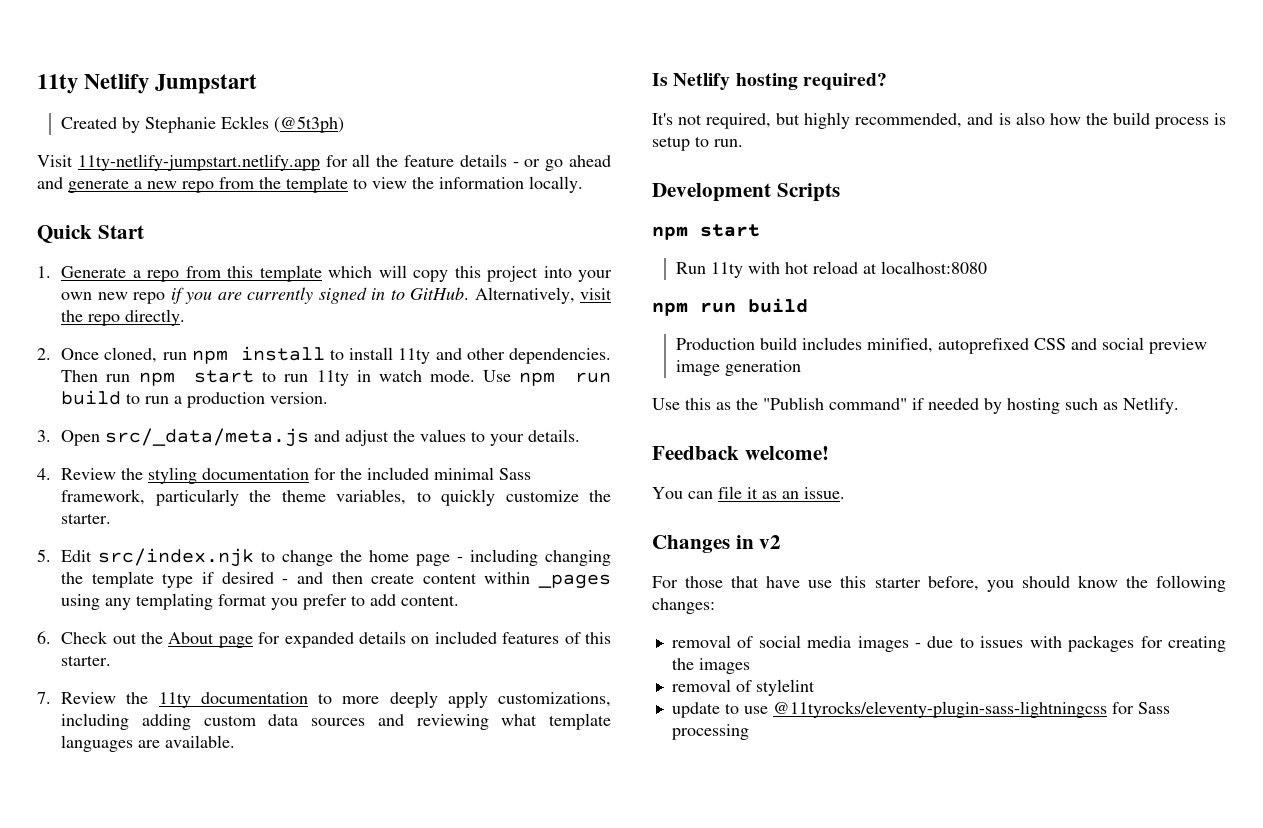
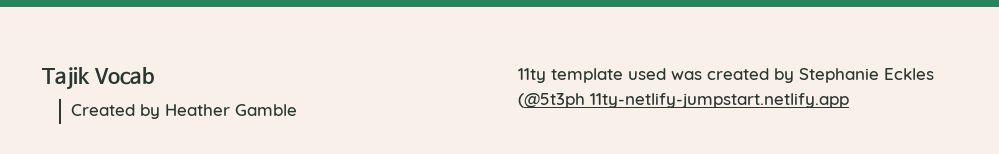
[37,74,258,94] 11ty Netlify Jumpstart -> [42,67,154,90] Tajik Vocab
[145,116,345,133] [37,154,611,171] [37,176,583,193] [37,225,144,243] [37,265,612,282] [61,287,612,304] [61,309,186,326] [37,346,612,364] [61,370,611,386] [61,390,329,408] [37,428,581,447] [37,467,532,484] [61,489,611,506] [61,513,112,524] [37,548,612,567] [61,571,611,589] [61,593,460,610] [37,631,612,648] [61,655,112,666] [37,691,611,708] [61,713,611,730] [61,735,236,752] [652,73,887,90] [652,112,1226,129] [652,136,743,151] [652,183,840,202] [652,224,760,240] [676,261,988,278] [652,298,808,316] [676,337,1208,354] [676,360,802,376] [652,397,1179,414] [652,446,829,460] [652,486,845,499] [652,535,782,553] [652,575,1226,592] [652,598,715,614] [671,635,1226,652] [671,658,750,674] [671,679,815,696] [671,701,1170,718] [671,724,749,740] Stephanie Eckles (@5t3ph) // Visit 11ty-netlify-jumpstart.netlify.app for all the feature details - or go ahead and generate a new repo from the template to view the information locally. // Quick Start // 1. Generate a repo from this template which will copy this project into your own new repo if you are currently signed in to GitHub. Alternatively, visit the repo directly. // 2. Once cloned, run npm install to install 11ty and other dependencies. Then run npm start to run 11ty in watch mode. Use npm run build to run a production version. // 3. Open src/_data/meta.js and adjust the values to your details. // 4. Review the styling documentation for the included minimal Sass framework, particularly the theme variables, to quickly customize the starter. // 5. Edit src/index.njk to change the home page - including changing the template type if desired - and then create content within _pages using any templating format you prefer to add content. // 6. Check out the About page for expanded details on included features of this starter. // 7. Review the 11ty documentation to more deeply apply customizations, including adding custom data sources and reviewing what template languages are available. // Is Netlify hosting required? // It's not required, but highly recommended, and is also how the build process is setup to run. // Development Scripts // npm start // Run 11ty with hot reload at localhost:8080 // npm run build // Production build includes minified, autoprefixed CSS and social preview image generation // Use this as the "Publish command" if needed by hosting such as Netlify. // Feedback welcome! // You can file it as an issue. // Changes in v2 // For those that have use this starter before, you should know the following changes: // removal of social media images - due to issues with packages for creating the images // removal of stylelint // update to use @11tyrocks/eleventy-plugin-sass-lightningcss for Sass processing -> [164,104,297,116] [518,68,934,83] [518,93,849,108] Heather Gamble // 11ty template used was created by Stephanie Eckles (@5t3ph 11ty-netlify-jumpstart.netlify.app

